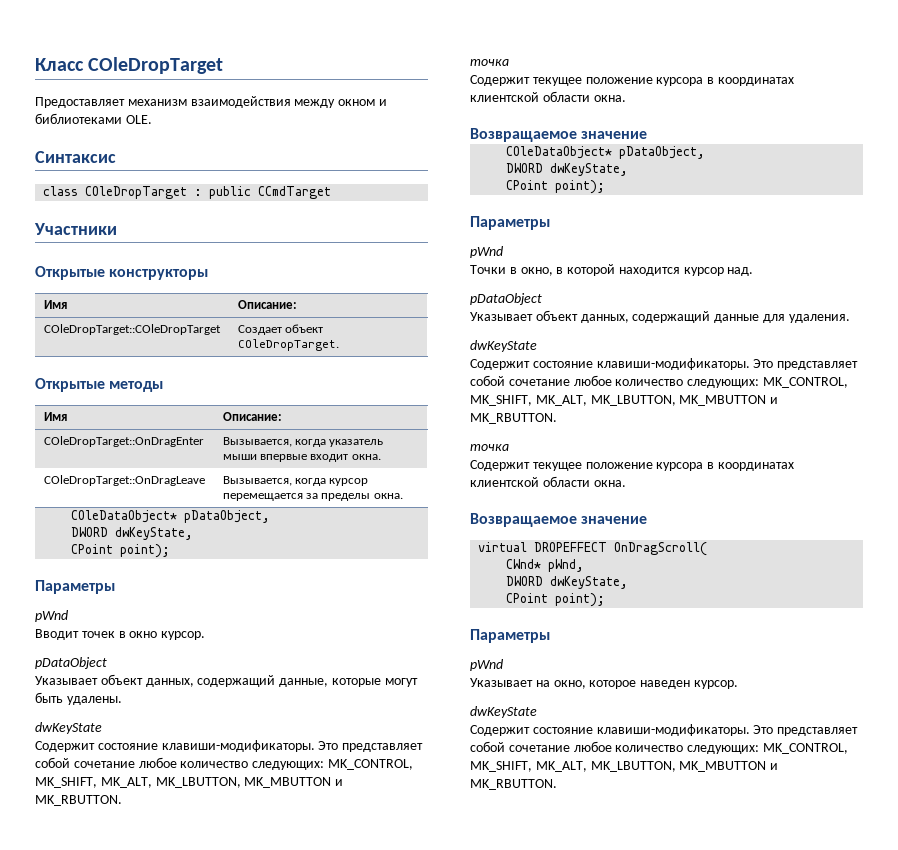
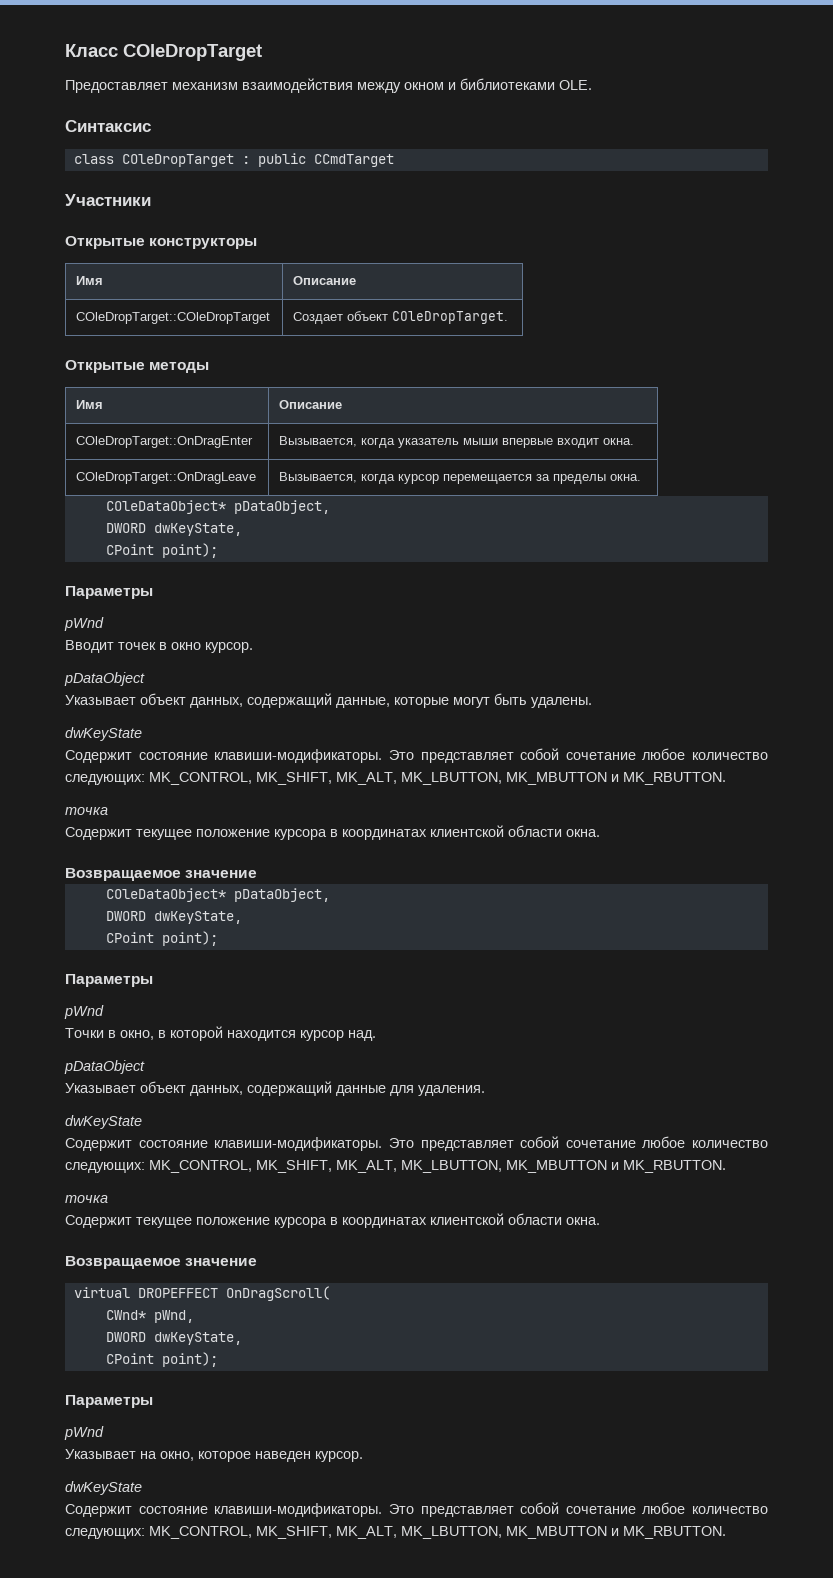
[237,300,297,309] Описание: -> [293,276,357,285] Описание
[222,412,282,421] Описание: -> [279,400,343,409] Описание

